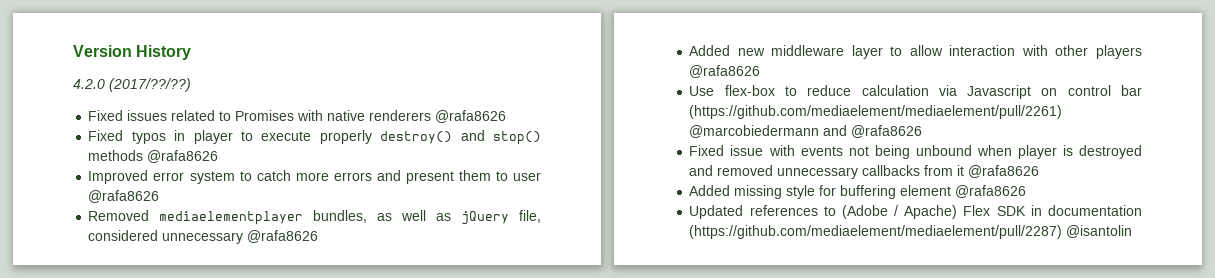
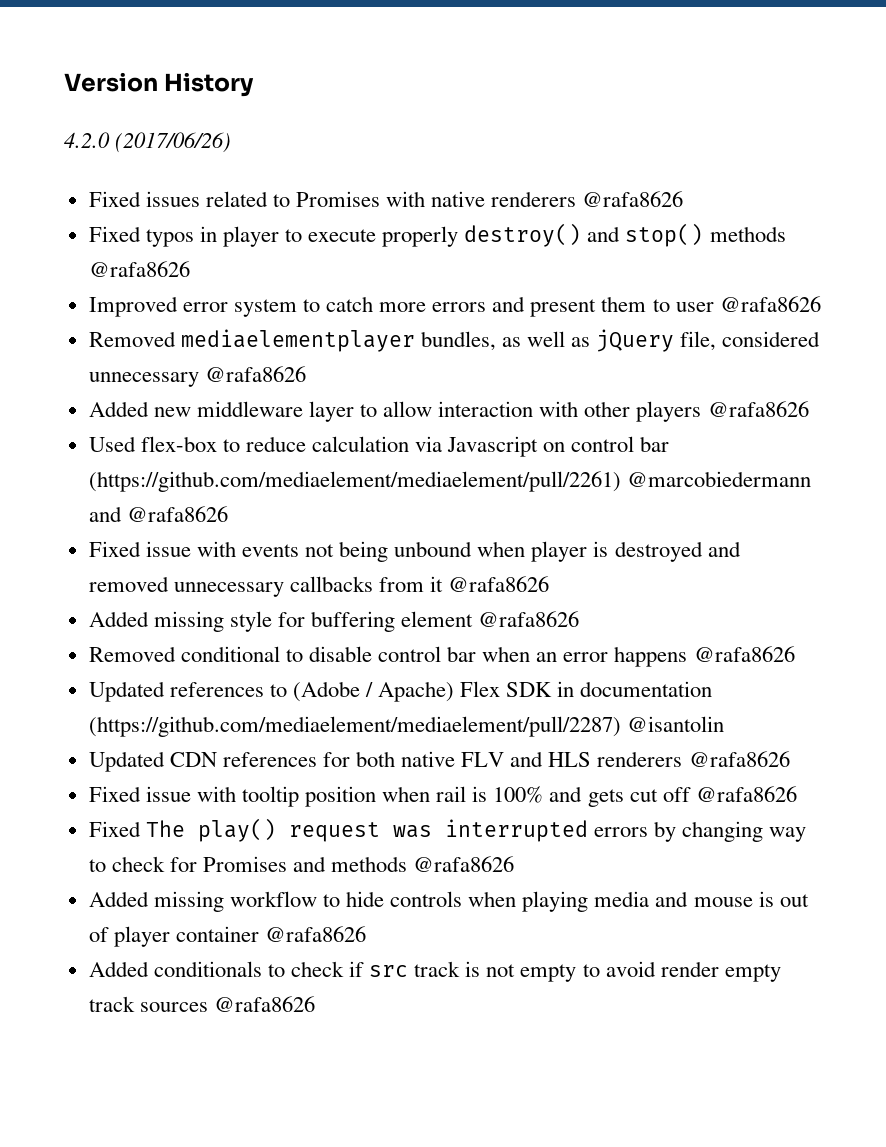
[109,78,191,92] (2017/??/??) -> [115,132,232,153] (2017/06/26)
[689,86,715,96] Use -> [88,436,136,452] Used
(1027, 191) none -> [88,646,795,667] // Removed conditional to disable control bar when an error happens @rafa8626
(1133, 231) none -> [88,751,790,772] [88,786,797,807] [88,818,807,842] [88,856,515,872] [88,891,809,912] [88,926,366,947] [88,961,781,982] [88,996,315,1012] // Updated CDN references for both native FLV and HLS renderers @rafa8626 // Fixed issue with tooltip position when rail is 100% and gets cut off @rafa8626 // Fixed The play() request was interrupted errors by changing way to check for Promises and methods @rafa8626 // Added missing workflow to hide controls when playing media and mouse is out of player container @rafa8626 // Added conditionals to check if src track is not empty to avoid render empty track sources @rafa8626

